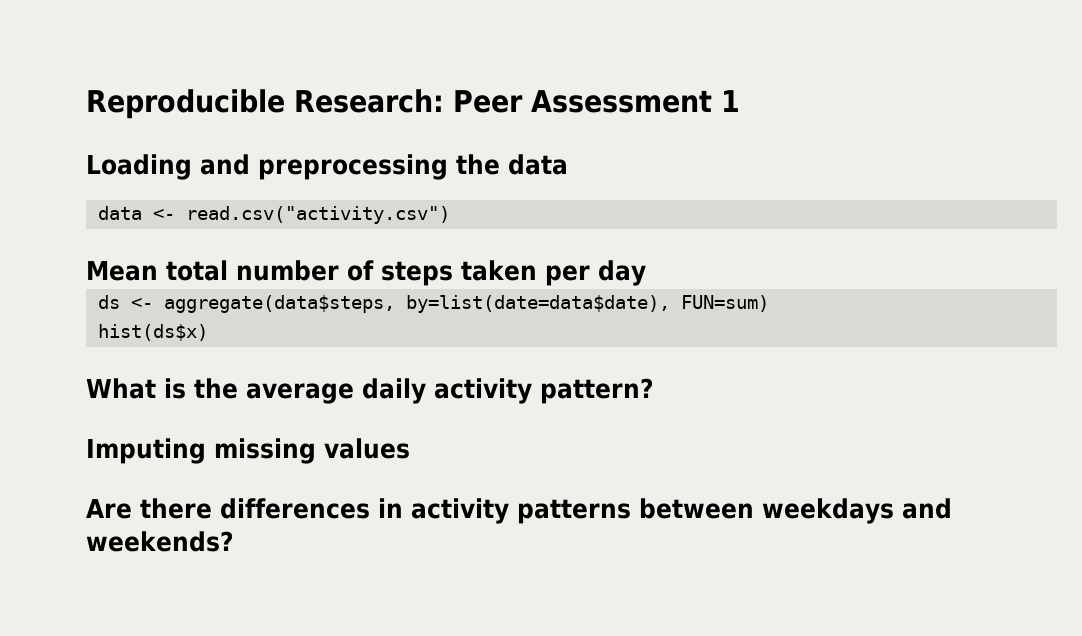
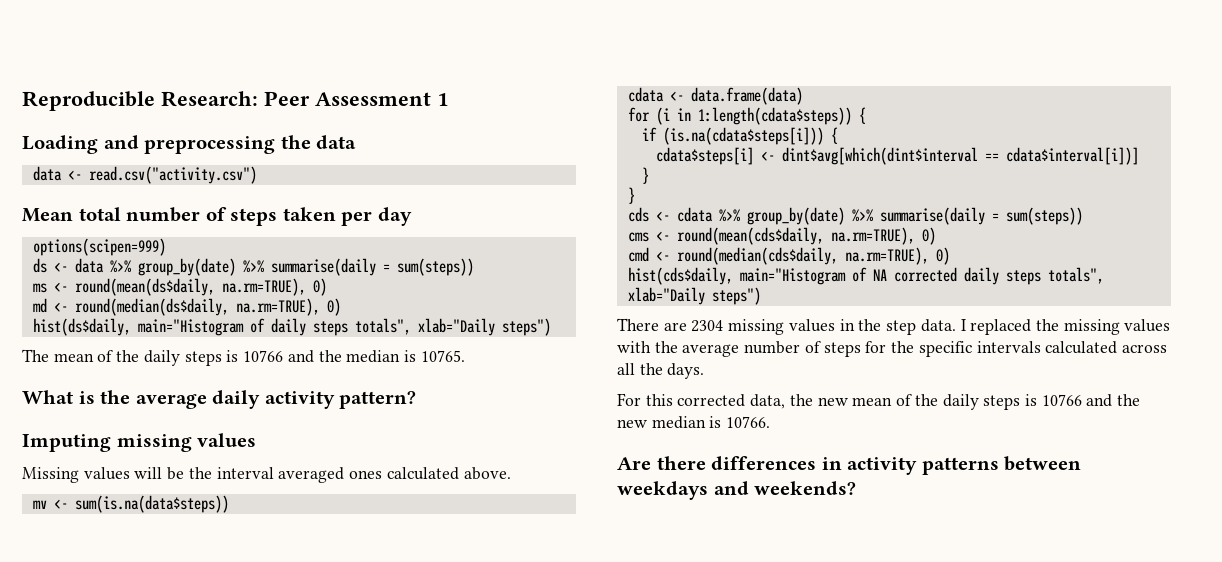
(646, 273) none -> [32,238,166,256] // options(scipen=999)
[164,295,770,313] [98,324,209,341] aggregate(data$steps, by=list(date=data$date), FUN=sum) // hist(ds$x) -> [74,258,474,276] [32,278,327,296] [32,298,341,316] [32,318,551,336] [22,349,465,366] data %>% group_by(date) %>% summarise(daily = sum(steps)) // ms <- round(mean(ds$daily, na.rm=TRUE), 0) // md <- round(median(ds$daily, na.rm=TRUE), 0) // hist(ds$daily, main="Histogram of daily steps totals", xlab="Daily steps") // The mean of the daily steps is 10766 and the median is 10765.
(410, 448) none -> [22,467,511,483] [32,495,229,513] [627,87,803,105] [627,107,866,125] [641,127,838,145] [655,147,1139,165] [641,167,649,184] [627,187,635,204] [627,207,1083,225] [627,227,936,245] [627,247,950,265] [627,267,1104,285] [627,287,761,305] [617,318,1171,335] [617,341,1167,357] [617,363,705,379] [617,393,1141,410] [617,416,771,429] // Missing values will be the interval averaged ones calculated above. // mv <- sum(is.na(data$steps)) // cdata <- data.frame(data) // for (i in 1:length(cdata$steps)) { // if (is.na(cdata$steps[i])) { // cdata$steps[i] <- dint$avg[which(dint$interval == cdata$interval[i])] // } // } // cds <- cdata %>% group_by(date) %>% summarise(daily = sum(steps)) // cms <- round(mean(cds$daily, na.rm=TRUE), 0) // cmd <- round(median(cds$daily, na.rm=TRUE), 0) // hist(cds$daily, main="Histogram of NA corrected daily steps totals", xlab="Daily steps") // There are 2304 missing values in the step data. I replaced the missing values with the average number of steps for the specific intervals calculated across all the days. // For this corrected data, the new mean of the daily steps is 10766 and the new median is 10766.

